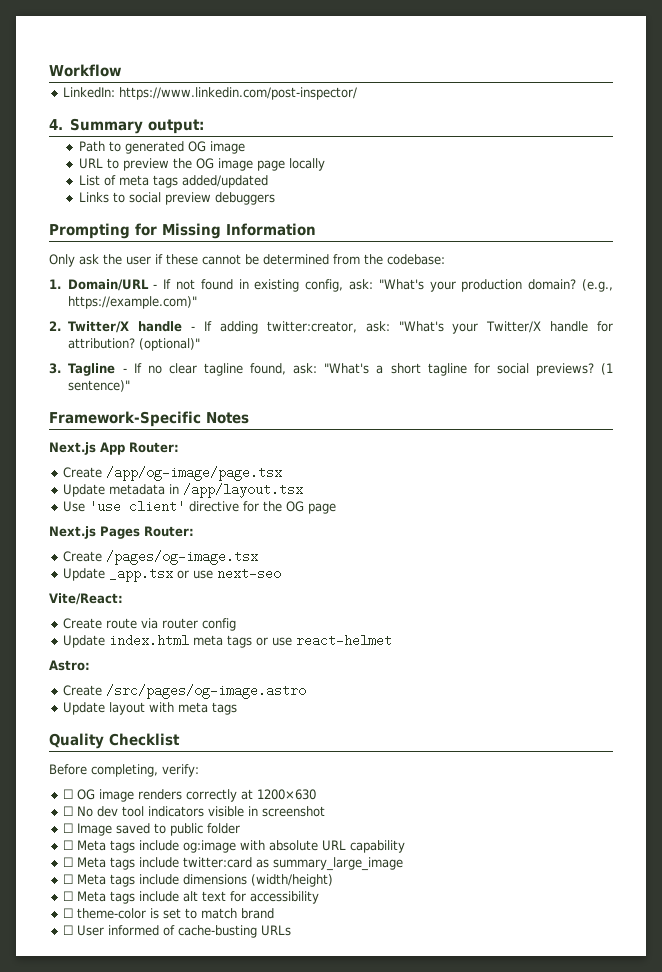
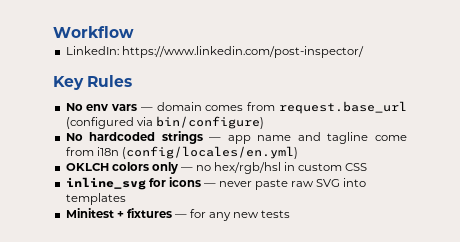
[49,118,204,134] [78,141,245,154] [78,158,325,171] [78,175,268,188] [78,192,275,205] [49,223,316,239] [49,254,445,267] [49,279,614,292] [67,296,197,309] [49,321,613,334] [67,338,200,351] [49,363,614,376] [67,380,130,392] [49,411,249,427] [49,442,179,455] [63,466,283,481] [63,483,304,498] [63,500,337,514] [49,526,194,539] [63,550,259,565] [63,567,282,582] [49,593,123,605] [63,618,237,631] [63,634,393,648] [49,660,90,671] [63,684,307,699] [63,702,238,715] [49,733,180,749] [49,764,199,777] [63,789,317,802] [63,806,326,817] [63,823,241,836] [63,840,406,853] [63,857,404,871] [63,874,334,887] [63,891,320,904] [63,908,275,919] [63,925,292,938] 4. Summary output: // Path to generated OG image // URL to preview the OG image page locally // List of meta tags added/updated // Links to social preview debuggers // Prompting for Missing Information // Only ask the user if these cannot be determined from the codebase: // 1. Domain/URL - If not found in existing config, ask: "What's your production domain? (e.g., https://example.com)" // 2. Twitter/X handle - If adding twitter:creator, ask: "What's your Twitter/X handle for attribution? (optional)" // 3. Tagline - If no clear tagline found, ask: "What's a short tagline for social previews? (1 sentence)" // Framework-Specific Notes // Next.js App Router: // Create /app/og-image/page.tsx // Update metadata in /app/layout.tsx // Use 'use client' directive for the OG page // Next.js Pages Router: // Create /pages/og-image.tsx // Update _app.tsx or use next-seo // Vite/React: // Create route via router config // Update index.html meta tags or use react-helmet // Astro: // Create /src/pages/og-image.astro // Update layout with meta tags // Quality Checklist // Before completing, verify: // ☐ OG image renders correctly at 1200×630 // ☐ No dev tool indicators visible in screenshot // ☐ Image saved to public folder // ☐ Meta tags include og:image with absolute URL capability // ☐ Meta tags include twitter:card as summary_large_image // ☐ Meta tags include dimensions (width/height) // ☐ Meta tags include alt text for accessibility // ☐ theme-color is set to match brand // ☐ User informed of cache-busting URLs -> [53,75,133,90] [65,101,407,114] [65,116,264,129] [65,131,407,144] [65,146,298,159] [65,162,368,174] [65,177,367,190] [65,193,126,205] [65,208,291,221] Key Rules // No env vars — domain comes from request.base_url (configured via bin/configure) // No hardcoded strings — app name and tagline come from i18n (config/locales/en.yml) // OKLCH colors only — no hex/rgb/hsl in custom CSS // inline_svg for icons — never paste raw SVG into templates // Minitest + fixtures — for any new tests

